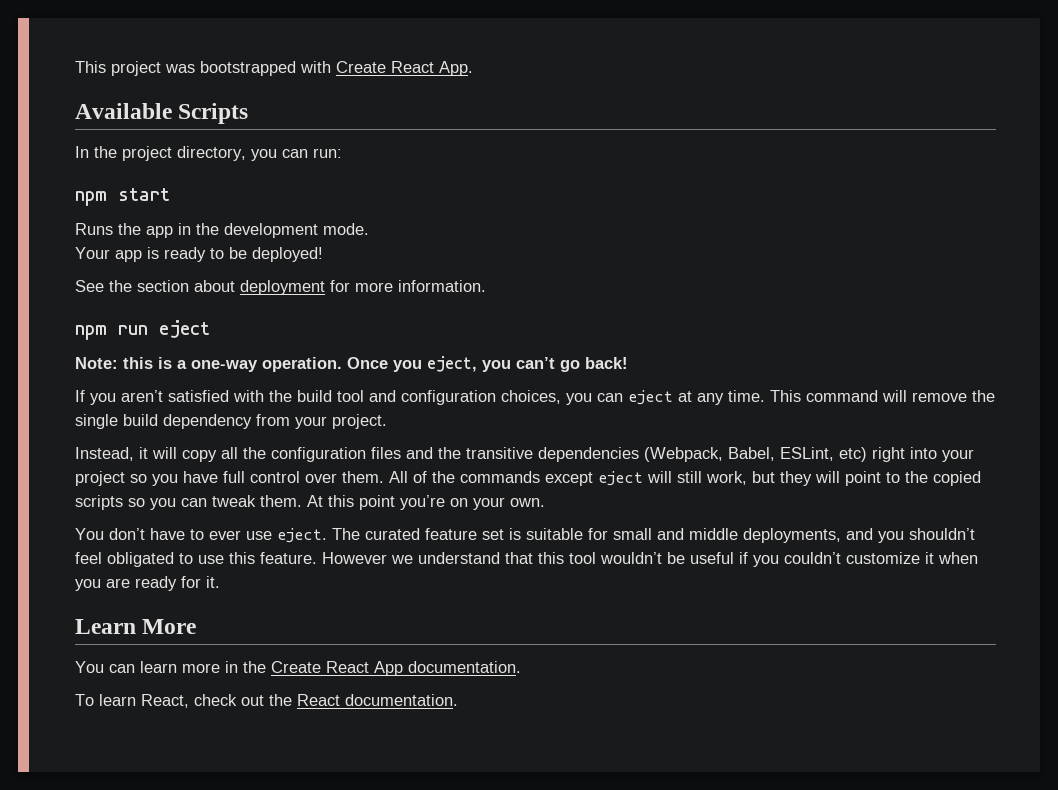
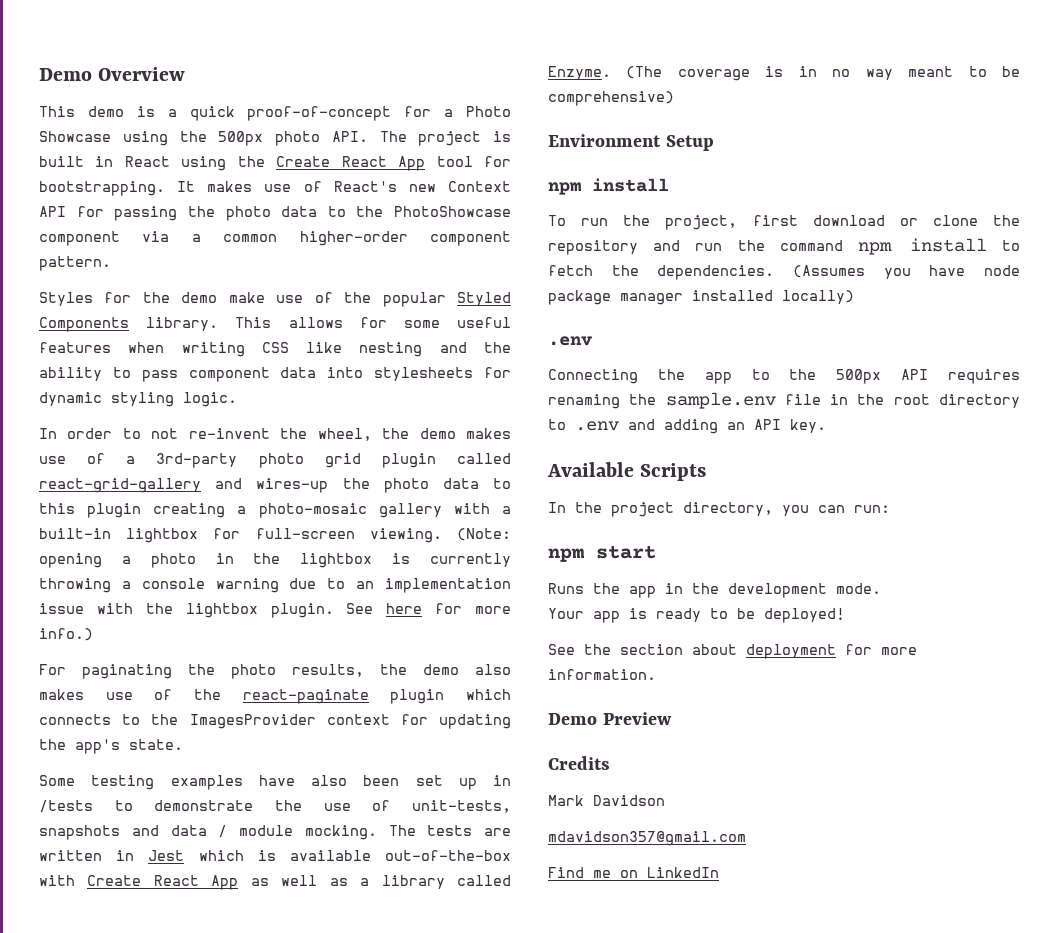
[75,61,473,76] This project was bootstrapped with Create React App. -> [39,67,186,81] [39,106,511,121] [39,131,511,146] [39,156,512,171] [39,181,512,196] [39,206,511,221] [39,231,511,246] [39,256,111,271] [39,292,512,307] [39,317,512,332] [39,342,511,357] [39,367,511,382] [39,392,237,407] [39,428,512,441] [39,453,512,468] [39,478,512,493] [39,503,512,518] [39,528,511,543] [39,553,511,568] [39,578,511,593] [39,603,511,618] [39,628,93,641] [39,664,511,679] [39,689,511,704] [39,714,512,729] [39,739,183,754] [39,775,511,790] [39,800,512,813] [39,825,511,840] [39,850,511,861] [39,875,512,890] [548,66,1021,81] [548,91,674,106] [548,134,714,151] [548,178,669,195] [548,215,1020,230] [548,238,1020,255] [548,265,1020,280] [548,290,854,305] [548,336,593,346] [548,369,1020,384] [548,392,1020,409] [548,419,826,434] Demo Overview // This demo is a quick proof-of-concept for a Photo Showcase using the 500px photo API. The project is built in React using the Create React App tool for bootstrapping. It makes use of React's new Context API for passing the photo data to the PhotoShowcase component via a common higher-order component pattern. // Styles for the demo make use of the popular Styled Components library. This allows for some useful features when writing CSS like nesting and the ability to pass component data into stylesheets for dynamic styling logic. // In order to not re-invent the wheel, the demo makes use of a 3rd-party photo grid plugin called react-grid-gallery and wires-up the photo data to this plugin creating a photo-mosaic gallery with a built-in lightbox for full-screen viewing. (Note: opening a photo in the lightbox is currently throwing a console warning due to an implementation issue with the lightbox plugin. See here for more info.) // For paginating the photo results, the demo also makes use of the react-paginate plugin which connects to the ImagesProvider context for updating the app's state. // Some testing examples have also been set up in /tests to demonstrate the use of unit-tests, snapshots and data / module mocking. The tests are written in Jest which is available out-of-the-box with Create React App as well as a library called Enzyme. (The coverage is in no way meant to be comprehensive) // Environment Setup // npm install // To run the project, first download or clone the repository and run the command npm install to fetch the dependencies. (Assumes you have node package manager installed locally) // .env // Connecting the app to the 500px API requires renaming the sample.env file in the root directory to .env and adding an API key.
[75,320,210,340] [75,356,628,372] [75,390,995,405] [75,414,387,429] [75,447,974,462] [75,471,981,486] [75,495,545,510] [75,528,975,543] [75,552,978,567] [75,576,220,591] [75,619,197,634] [75,661,521,676] [75,694,458,708] npm run eject // Note: this is a one-way operation. Once you eject, you can’t go back! // If you aren’t satisfied with the build tool and configuration choices, you can eject at any time. This command will remove the single build dependency from your project. // Instead, it will copy all the configuration files and the transitive dependencies (Webpack, Babel, ESLint, etc) right into your project so you have full control over them. All of the commands except eject will still work, but they will point to the copied scripts so you can tweak them. At this point you’re on your own. // You don’t have to ever use eject. The curated feature set is suitable for small and middle deployments, and you shouldn’t feel obligated to use this feature. However we understand that this tool wouldn’t be useful if you couldn’t customize it when you are ready for it. // Learn More // You can learn more in the Create React App documentation. // To learn React, check out the React documentation. -> [548,712,672,725] [548,756,610,770] [548,795,665,806] [548,831,746,846] [548,867,719,878] Demo Preview // Credits // Mark Davidson // mdavidson357@gmail.com // Find me on LinkedIn

